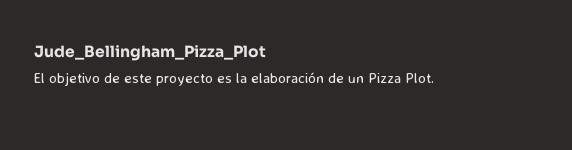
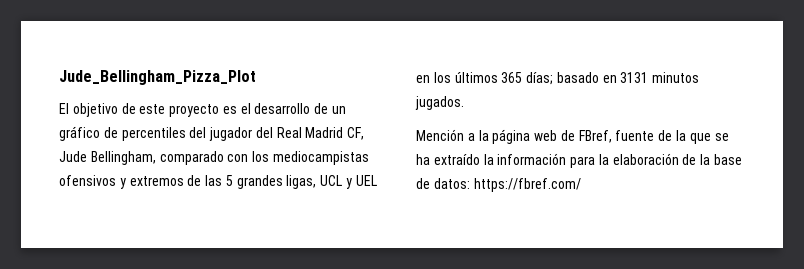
[236,72,434,83] la elaboración de un Pizza Plot. -> [240,103,347,114] [59,126,365,141] [59,151,369,165] [59,175,377,189] [416,72,700,85] [415,96,464,110] [416,129,729,144] [416,153,743,168] [416,178,581,192] el desarrollo de un gráfico de percentiles del jugador del Real Madrid CF, Jude Bellingham, comparado con los mediocampistas ofensivos y extremos de las 5 grandes ligas, UCL y UEL en los últimos 365 días; basado en 3131 minutos jugados. // Mención a la página web de FBref, fuente de la que se ha extraído la información para la elaboración de la base de datos: https://fbref.com/

